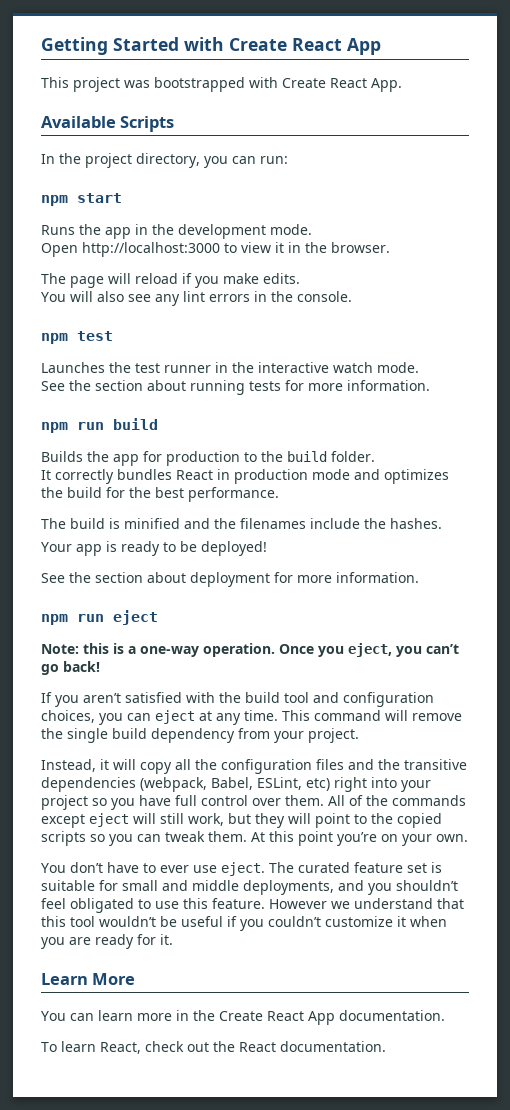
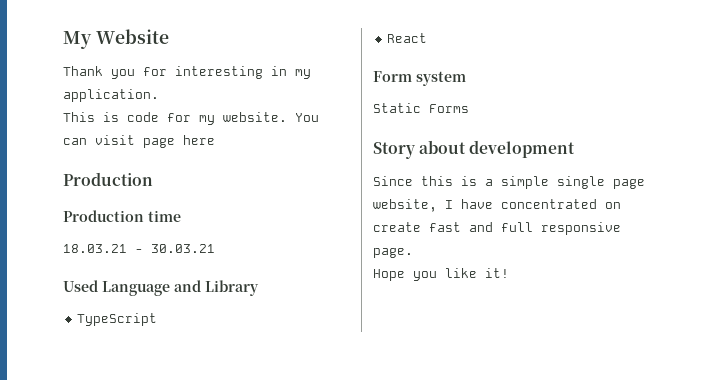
[41,37,381,55] [41,77,402,92] [41,116,175,132] [41,153,288,168] [41,193,122,206] [41,224,312,239] [41,242,390,257] [41,273,300,288] [41,291,352,306] [41,331,113,344] [41,362,419,373] [41,380,430,395] [41,418,158,433] [41,451,375,466] [41,469,449,484] [41,487,279,502] [41,518,442,529] [41,541,267,556] [41,572,419,587] [41,610,158,625] [41,643,459,657] [41,661,100,675] [41,692,434,707] [41,710,462,725] [41,728,359,743] [41,759,467,774] [41,777,431,792] [41,795,466,810] [41,813,442,828] [41,831,468,846] [41,862,442,876] [41,880,458,895] [41,898,464,913] [41,916,447,931] [41,934,173,949] [41,973,136,985] [41,1010,445,1025] [41,1041,386,1054] Getting Started with Create React App // This project was bootstrapped with Create React App. // Available Scripts // In the project directory, you can run: // npm start // Runs the app in the development mode. // Open http://localhost:3000 to view it in the browser. // The page will reload if you make edits. // You will also see any lint errors in the console. // npm test // Launches the test runner in the interactive watch mode. // See the section about running tests for more information. // npm run build // Builds the app for production to the build folder. // It correctly bundles React in production mode and optimizes the build for the best performance. // The build is minified and the filenames include the hashes. // Your app is ready to be deployed! // See the section about deployment for more information. // npm run eject // Note: this is a one-way operation. Once you eject, you can’t go back! // If you aren’t satisfied with the build tool and configuration choices, you can eject at any time. This command will remove the single build dependency from your project. // Instead, it will copy all the configuration files and the transitive dependencies (webpack, Babel, ESLint, etc) right into your project so you have full control over them. All of the commands except eject will still work, but they will point to the copied scripts so you can tweak them. At this point you’re on your own. // You don’t have to ever use eject. The curated feature set is suitable for small and middle deployments, and you shouldn’t feel obligated to use this feature. However we understand that this tool wouldn’t be useful if you couldn’t customize it when you are ready for it. // Learn More // You can learn more in the Create React App documentation. // To learn React, check out the React documentation. -> [63,29,169,49] [63,66,311,79] [63,89,159,102] [63,112,319,125] [63,135,215,148] [63,172,153,186] [63,210,181,222] [63,244,215,253] [63,280,259,296] [77,313,158,326] [387,33,428,43] [373,71,466,86] [373,103,469,113] [373,140,576,159] [373,176,645,189] [373,199,621,212] [373,222,621,235] [373,248,413,258] [373,268,509,281] My Website // Thank you for interesting in my application. // This is code for my website. You can visit page here // Production // Production time // 18.03.21 - 30.03.21 // Used Language and Library // TypeScript // React // Form system // Static Forms // Story about development // Since this is a simple single page website, I have concentrated on create fast and full responsive page. // Hope you like it!

